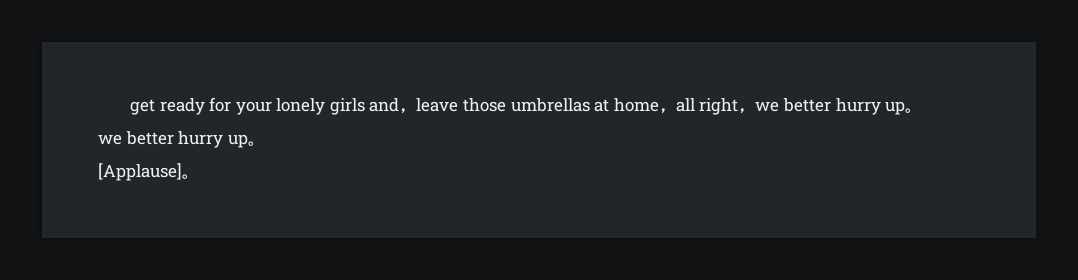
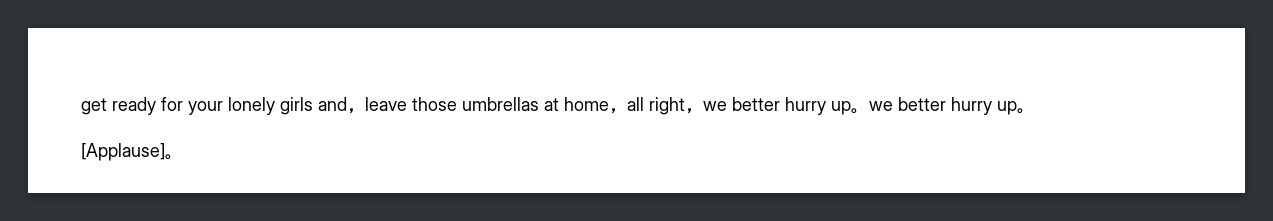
(923, 110) // -> (869, 111) none

